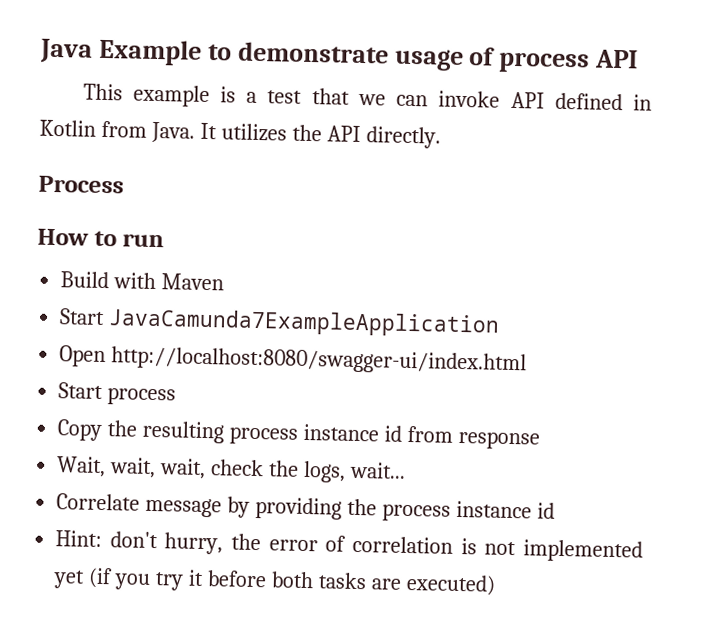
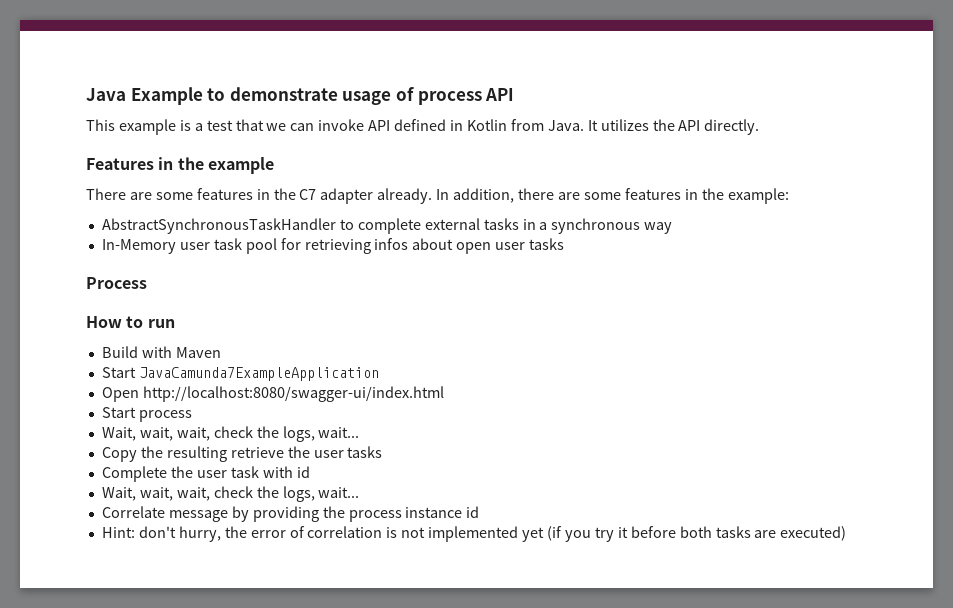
(441, 137) none -> [86,157,274,174] [86,188,789,204] [101,218,673,234] [101,238,565,254] // Features in the example // There are some features in the C7 adapter already. In addition, there are some features in the example: // AbstractSynchronousTaskHandler to complete external tasks in a synchronous way // In-Memory user task pool for retrieving infos about open user tasks
[57,419,540,450] Copy the resulting process instance id from response -> [101,426,360,442] [101,446,383,462] [101,466,310,482] Wait, wait, wait, check the logs, wait... // Copy the resulting retrieve the user tasks // Complete the user task with id

